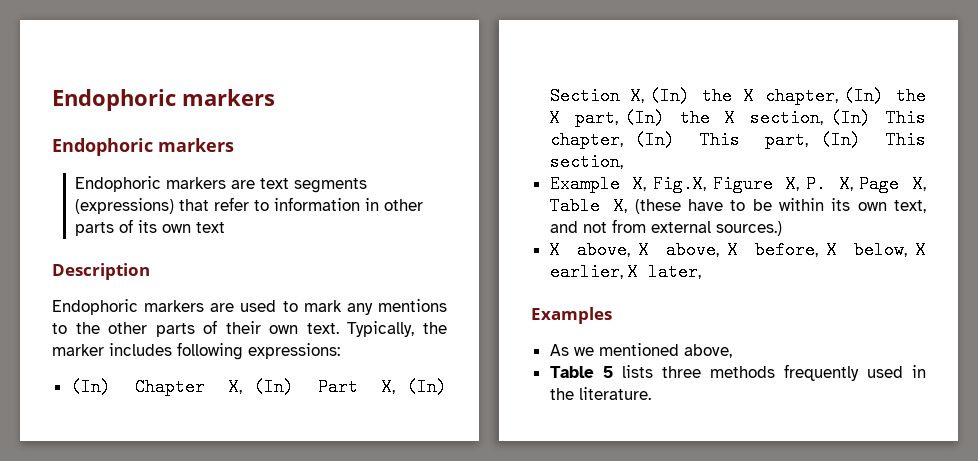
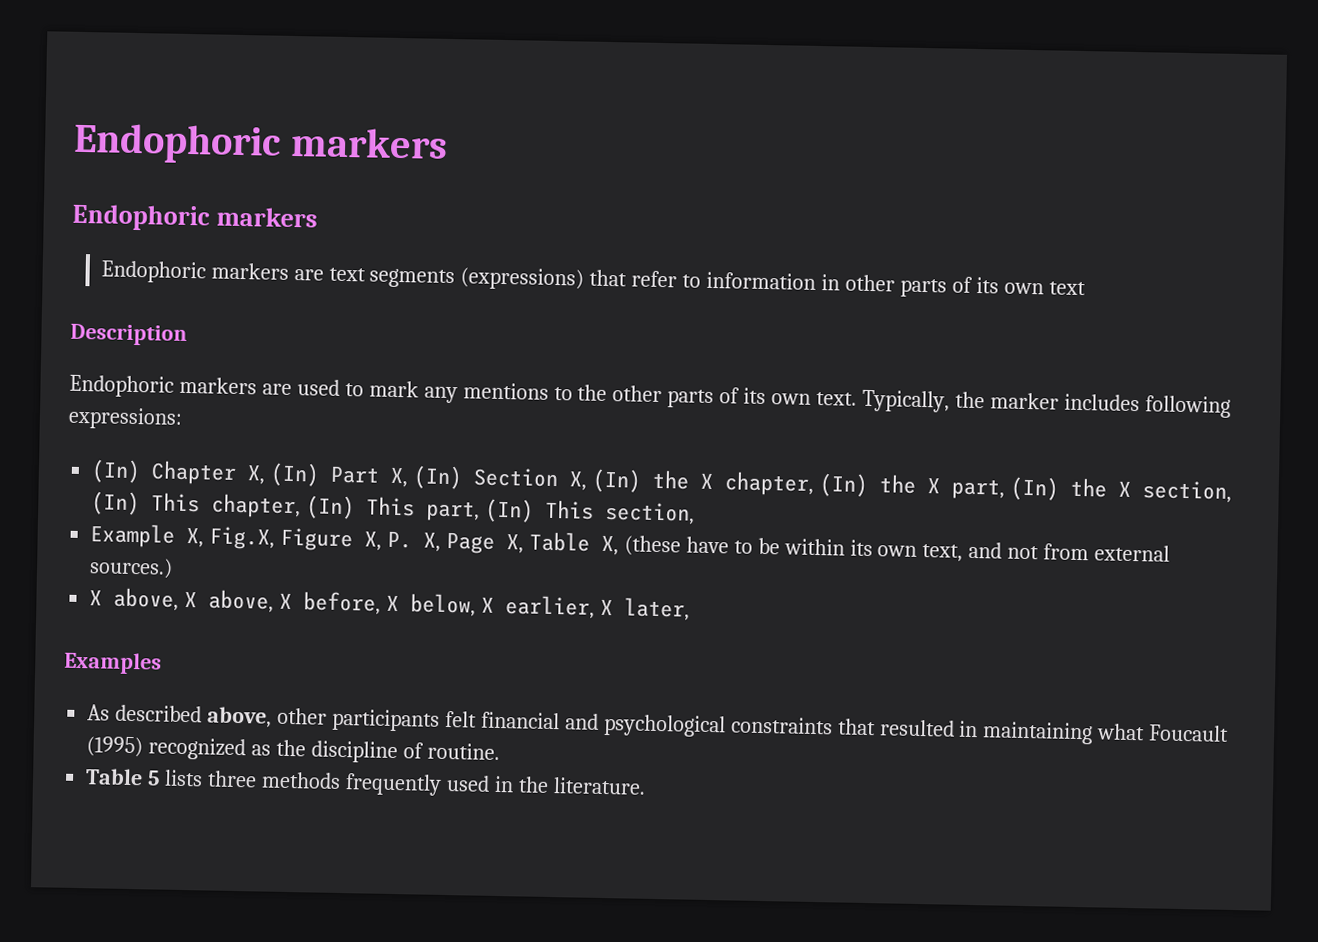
[225,321,261,334] their -> [743,387,767,405] its
[573,343,732,358] we mentioned above, -> [115,704,1230,745] [86,736,500,764] described above, other participants felt financial and psychological constraints that resulted in maintaining what Foucault (1995) recognized as the discipline of routine.

